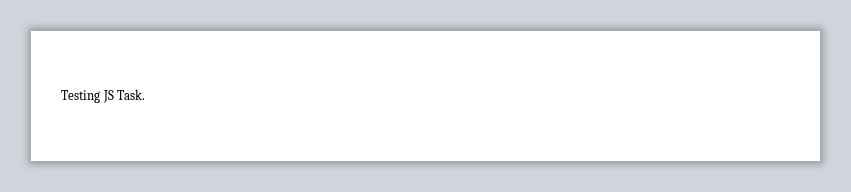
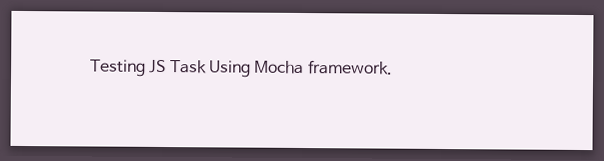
[117,89,146,100] Task. -> [169,60,393,78] Task Using Mocha framework.

